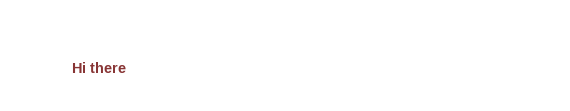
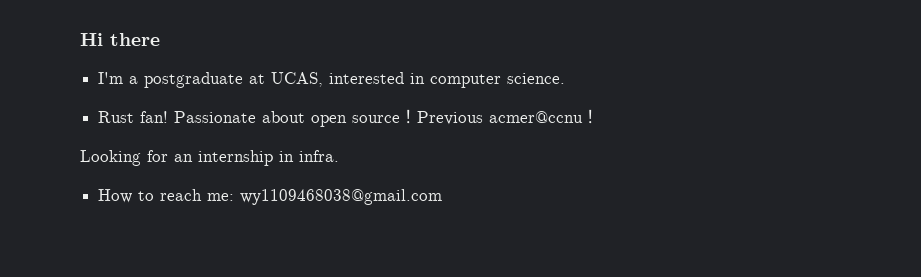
(126, 67) none -> [98,72,566,88] [98,109,600,127] [80,150,339,166] [98,189,443,205] // I'm a postgraduate at UCAS, interested in computer science. // Rust fan! Passionate about open source！Previous acmer@ccnu！ // Looking for an internship in infra. // How to reach me: wy1109468038@gmail.com

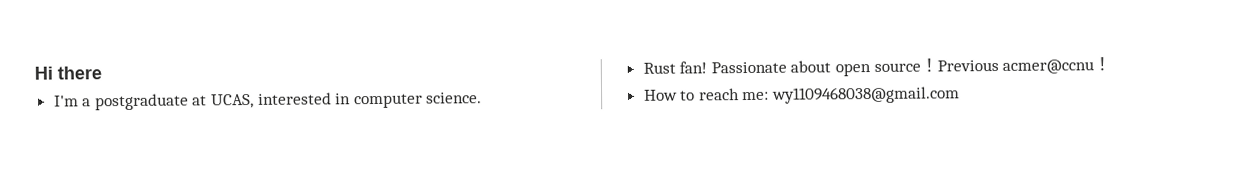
[80,150,339,166] // Looking for an internship in infra. -> (1112, 64) none

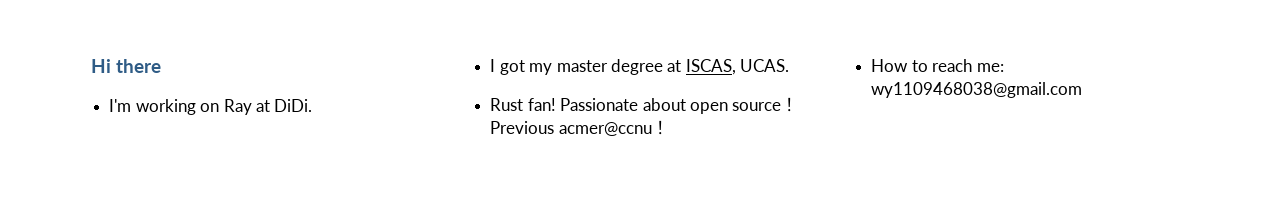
[82,92,483,111] a postgraduate at UCAS, interested in computer science. -> [135,99,313,115] [490,59,790,75] working on Ray at DiDi. // I got my master degree at ISCAS, UCAS.

